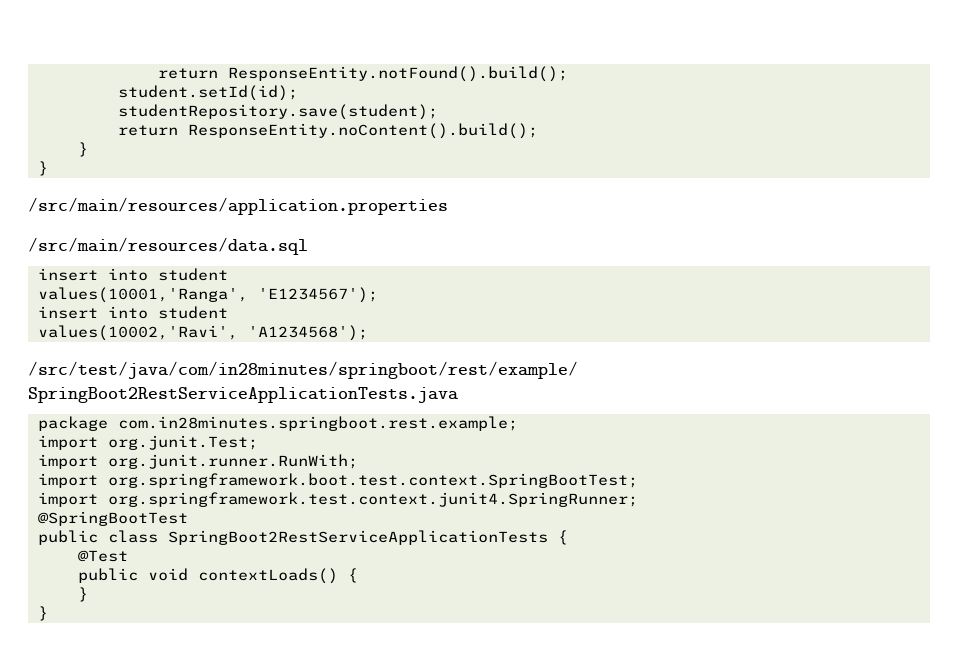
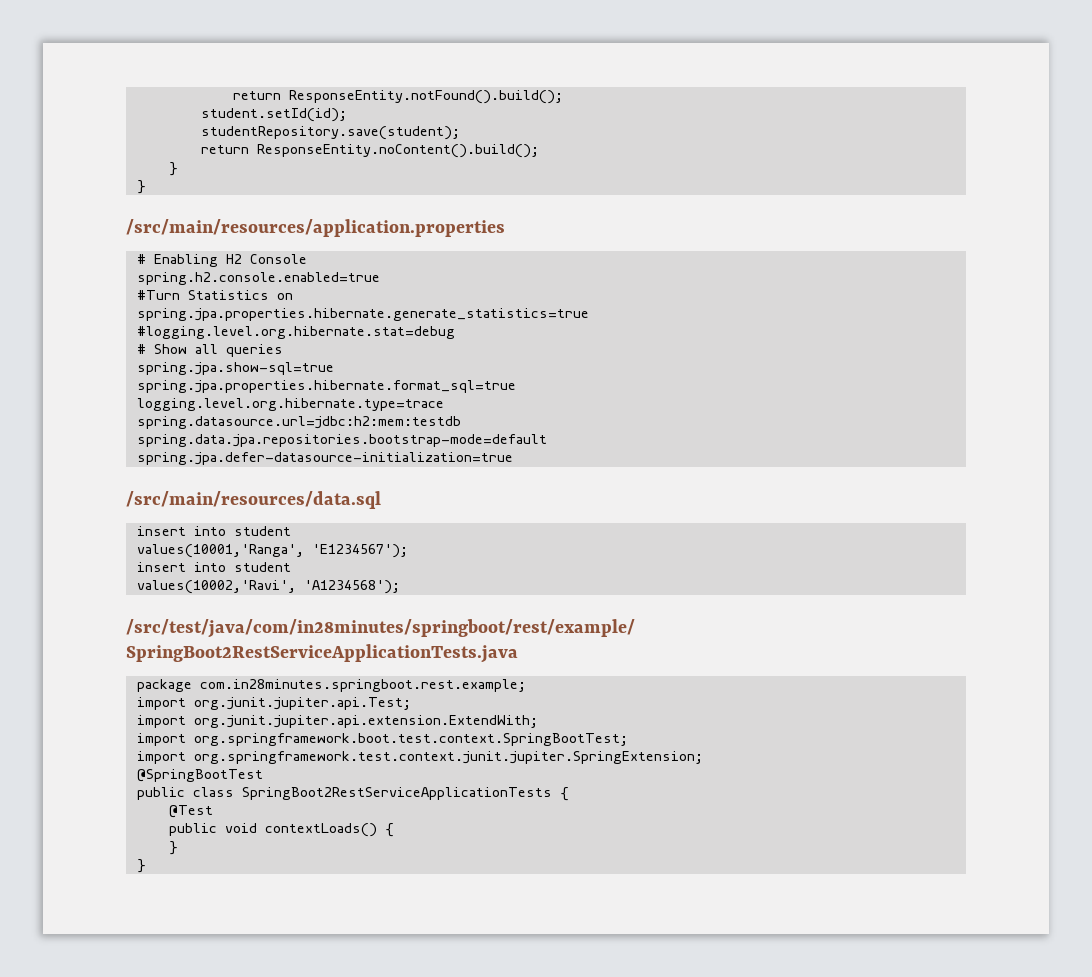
(448, 206) none -> [136,254,307,267] [136,272,380,285] [136,290,293,300] [136,308,589,321] [136,326,455,339] [136,344,283,357] [136,362,334,375] [136,380,516,393] [136,398,444,411] [136,416,461,429] [136,434,547,447] [136,452,513,465] // # Enabling H2 Console // spring.h2.console.enabled=true // #Turn Statistics on // spring.jpa.properties.hibernate.generate_statistics=true // #logging.level.org.hibernate.stat=debug // # Show all queries // spring.jpa.show-sql=true // spring.jpa.properties.hibernate.format_sql=true // logging.level.org.hibernate.type=trace // spring.datasource.url=jdbc:h2:mem:testdb // spring.data.jpa.repositories.bootstrap-mode=default // spring.jpa.defer-datasource-initialization=true
[107,435,258,450] [37,454,358,469] org.junit.Test; // import org.junit.runner.RunWith; -> [193,697,411,710] [136,715,538,728] org.junit.jupiter.api.Test; // import org.junit.jupiter.api.extension.ExtendWith;
[107,492,638,507] org.springframework.test.context.junit4.SpringRunner; -> [193,751,703,764] org.springframework.test.context.junit.jupiter.SpringExtension;

